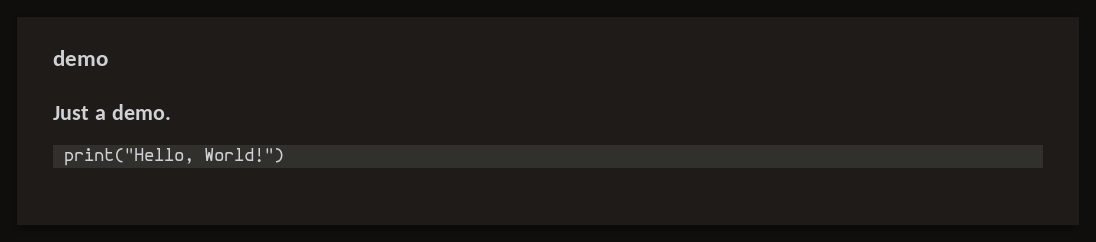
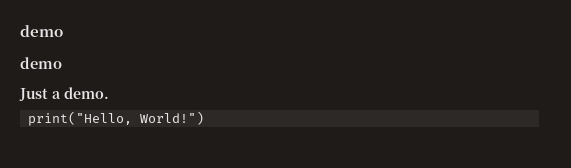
[53,50,108,66] demo -> [20,25,63,37] [20,57,62,69] demo // demo

